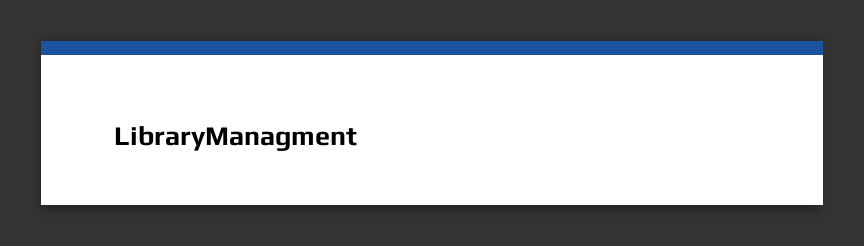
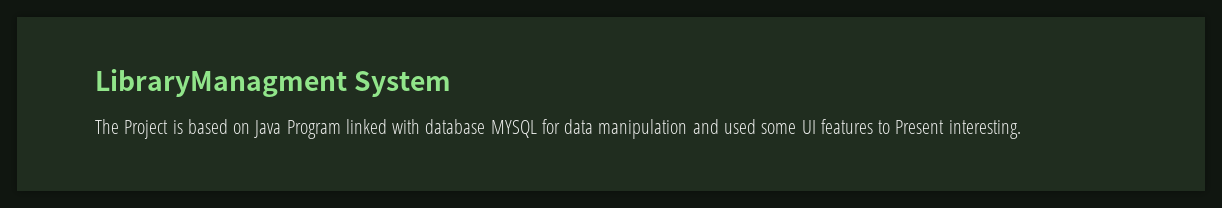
(357, 138) none -> [354,71,452,97] [95,119,1021,139] System // The Project is based on Java Program linked with database MYSQL for data manipulation and used some UI features to Present interesting.

